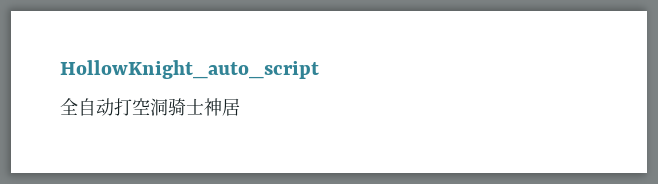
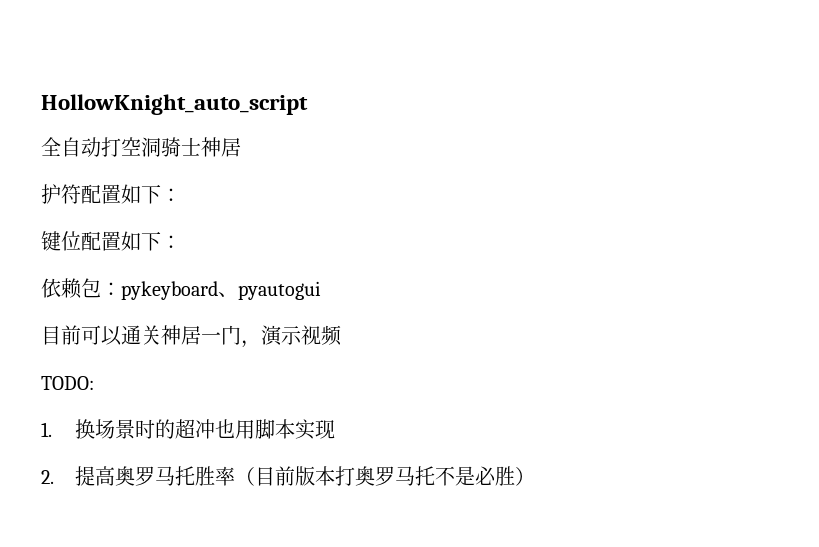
(240, 107) none -> [41,184,181,204] [41,231,181,251] [41,278,321,300] [41,325,342,348] [41,376,94,390] [41,419,336,440] [41,466,536,486] // 护符配置如下： // 键位配置如下： // 依赖包：pykeyboard、pyautogui // 目前可以通关神居一门，演示视频 // TODO: // 1.换场景时的超冲也用脚本实现 // 2.提高奥罗马托胜率（目前版本打奥罗马托不是必胜）

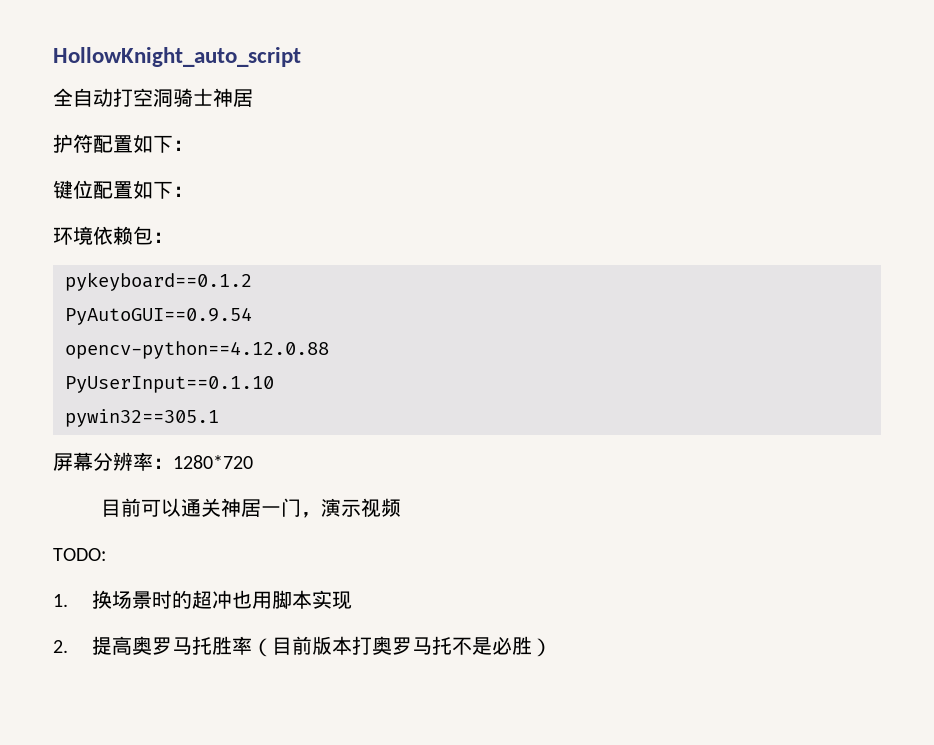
(181, 242) none -> [53,226,93,245] 环境
[121,281,321,300] pykeyboard、pyautogui -> [65,272,252,291] [65,307,252,325] [65,341,329,359] [65,376,274,393] [65,409,219,427] [53,452,253,471] // pykeyboard==0.1.2 // PyAutoGUI==0.9.54 // opencv-python==4.12.0.88 // PyUserInput==0.1.10 // pywin32==305.1 // 屏幕分辨率：1280*720

